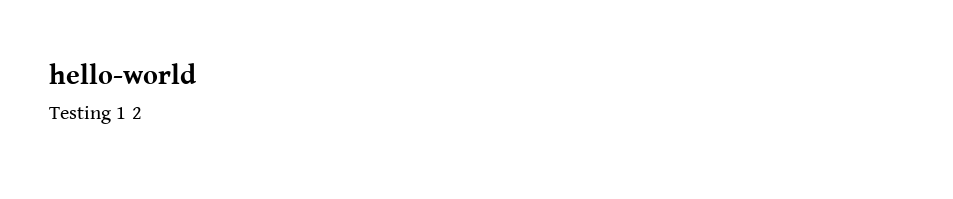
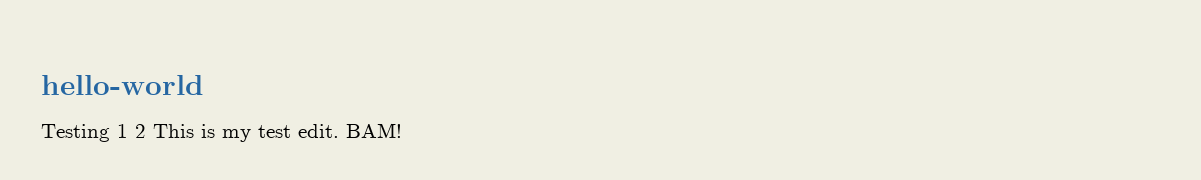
(142, 113) none -> [153,123,402,142] This is my test edit. BAM!

